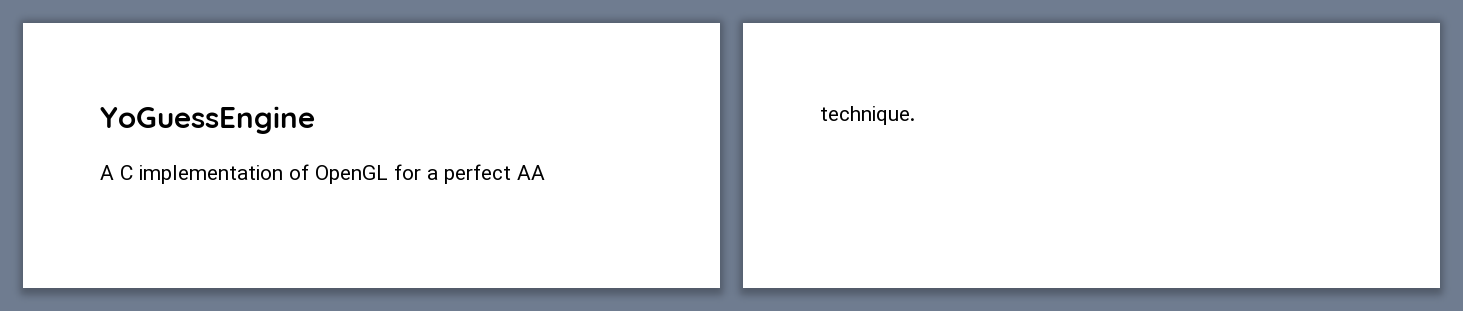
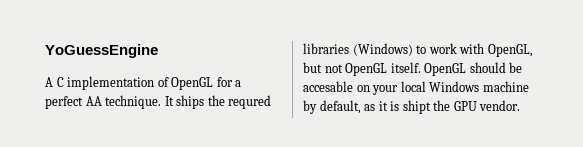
(915, 115) none -> [164,95,272,109] [303,43,533,57] [303,62,523,76] [303,81,529,95] [303,100,521,114] It ships the requred libraries (Windows) to work with OpenGL, but not OpenGL itself. OpenGL should be accesable on your local Windows machine by default, as it is shipt the GPU vendor.

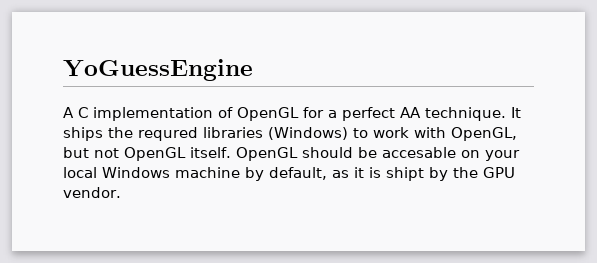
(431, 107) none -> [429,167,448,181] by

